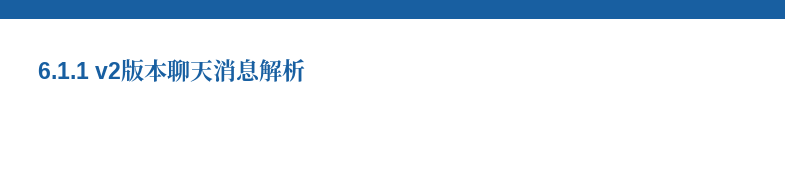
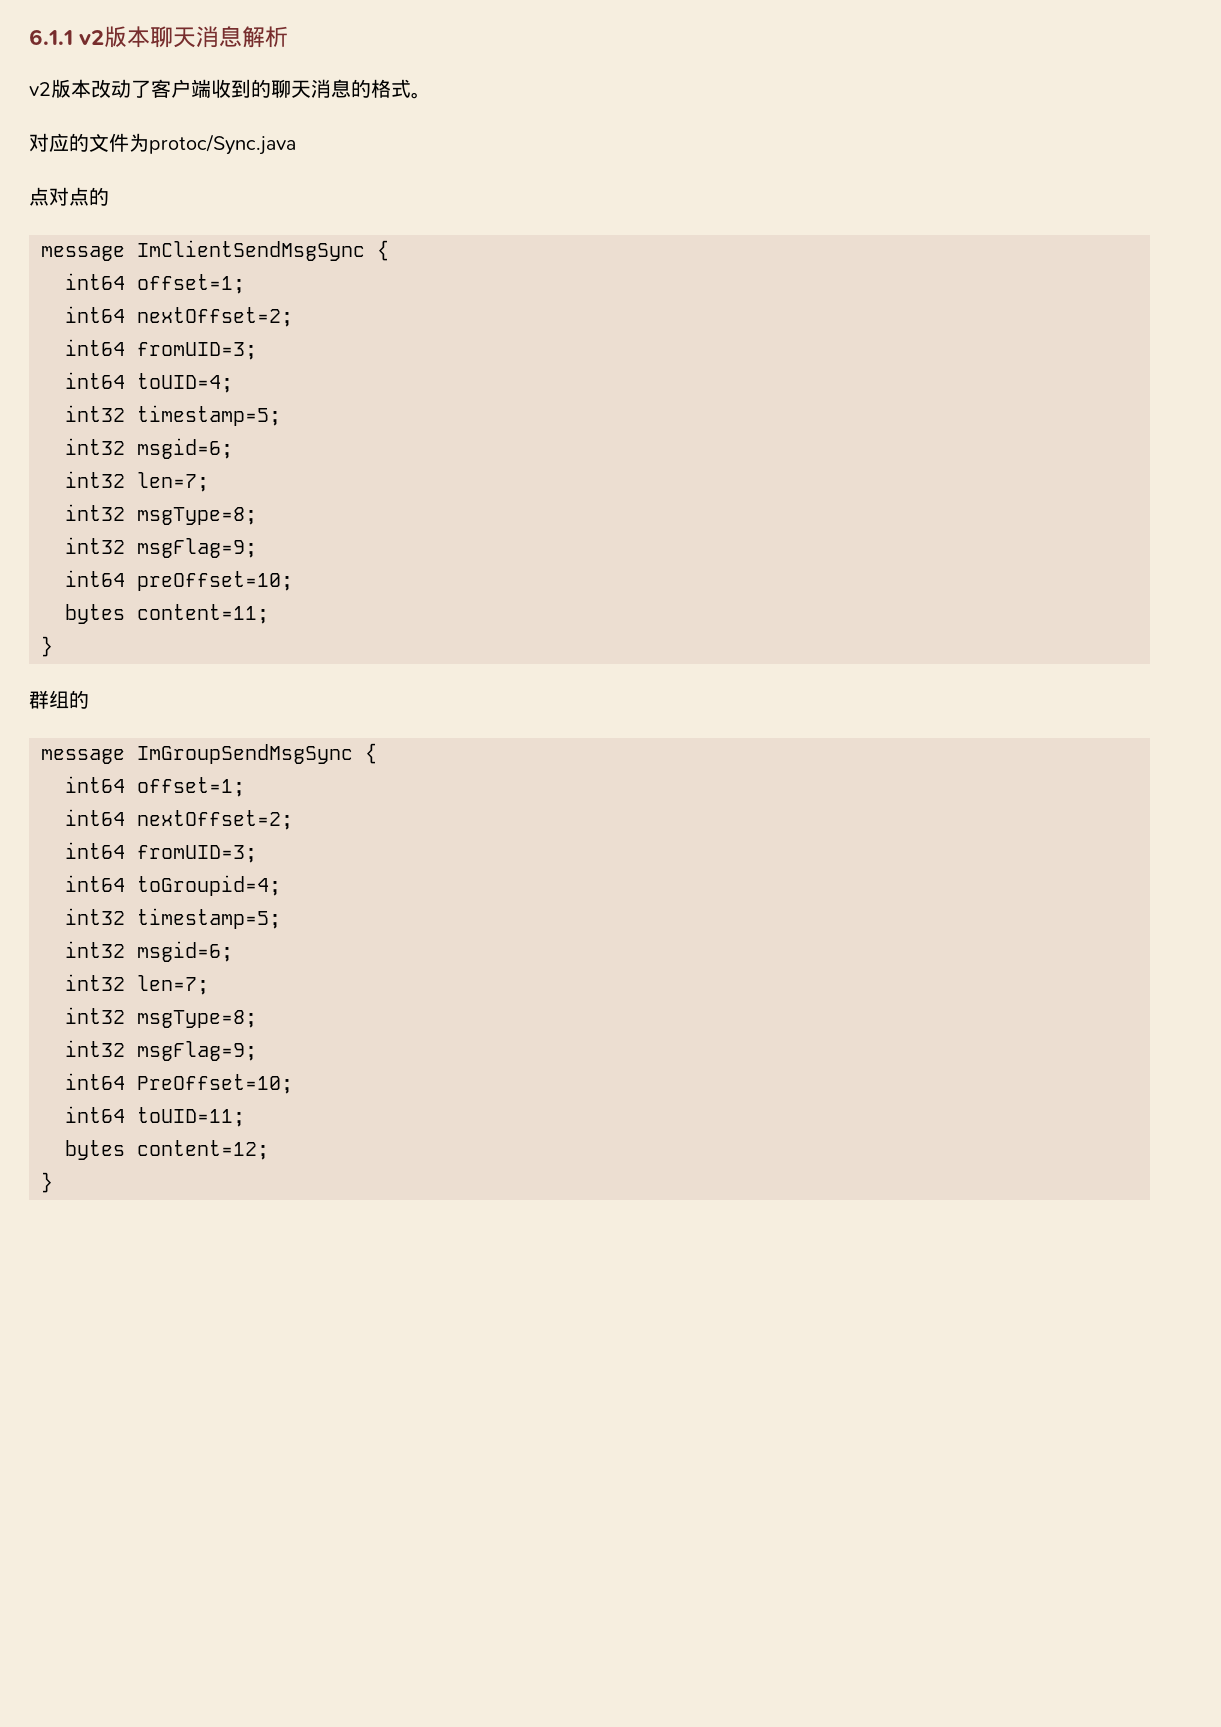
(306, 70) none -> [29,79,431,99] [29,133,296,155] [29,187,109,206] [41,240,389,261] [65,273,245,294] [65,306,293,327] [65,339,257,360] [65,372,233,393] [65,405,281,426] [65,438,233,459] [65,471,209,492] [65,504,257,525] [65,537,257,558] [65,570,293,591] [65,604,269,624] [41,636,53,657] [29,690,89,709] [41,743,377,764] [65,776,245,797] [65,809,293,830] [65,842,257,863] [65,875,281,896] [65,908,281,929] [65,941,233,962] [65,974,209,995] [65,1007,257,1028] [65,1040,257,1061] [65,1073,293,1094] [65,1106,245,1127] [65,1140,269,1160] [41,1172,53,1193] // v2版本改动了客户端收到的聊天消息的格式。 // 对应的文件为protoc/Sync.java // 点对点的 // message ImClientSendMsgSync { // int64 offset=1; // int64 nextOffset=2; // int64 fromUID=3; // int64 toUID=4; // int32 timestamp=5; // int32 msgid=6; // int32 len=7; // int32 msgType=8; // int32 msgFlag=9; // int64 preOffset=10; // bytes content=11; // } // 群组的 // message ImGroupSendMsgSync { // int64 offset=1; // int64 nextOffset=2; // int64 fromUID=3; // int64 toGroupid=4; // int32 timestamp=5; // int32 msgid=6; // int32 len=7; // int32 msgType=8; // int32 msgFlag=9; // int64 PreOffset=10; // int64 toUID=11; // bytes content=12; // }

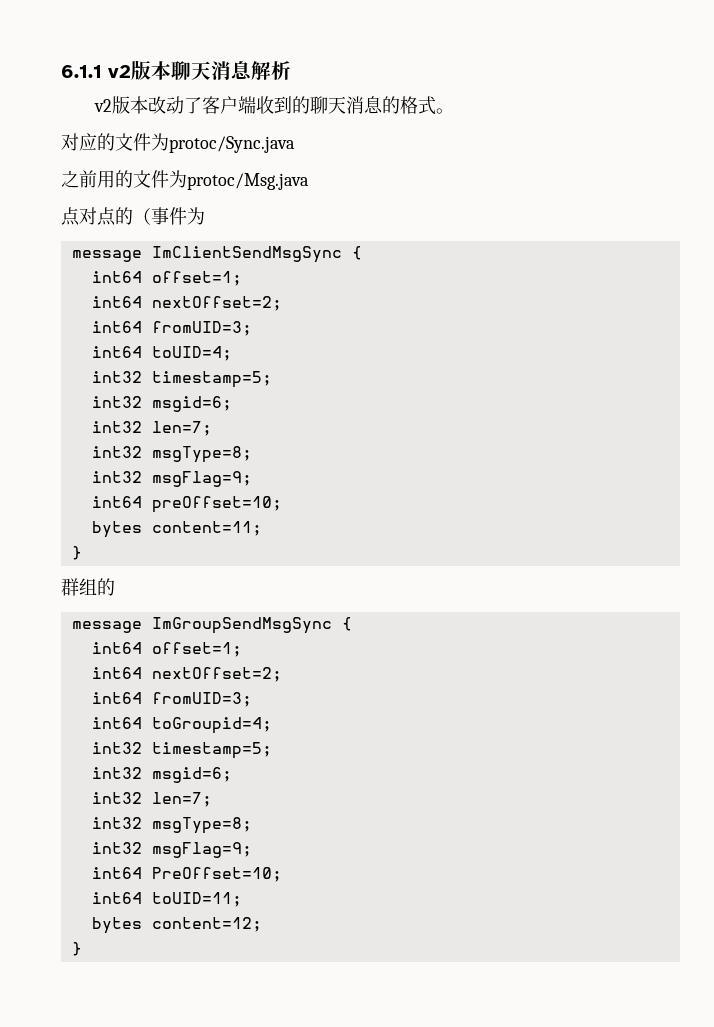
(296, 144) none -> [61,170,309,190] // 之前用的文件为protoc/Msg.java
(109, 196) none -> [133,207,205,225] （事件为

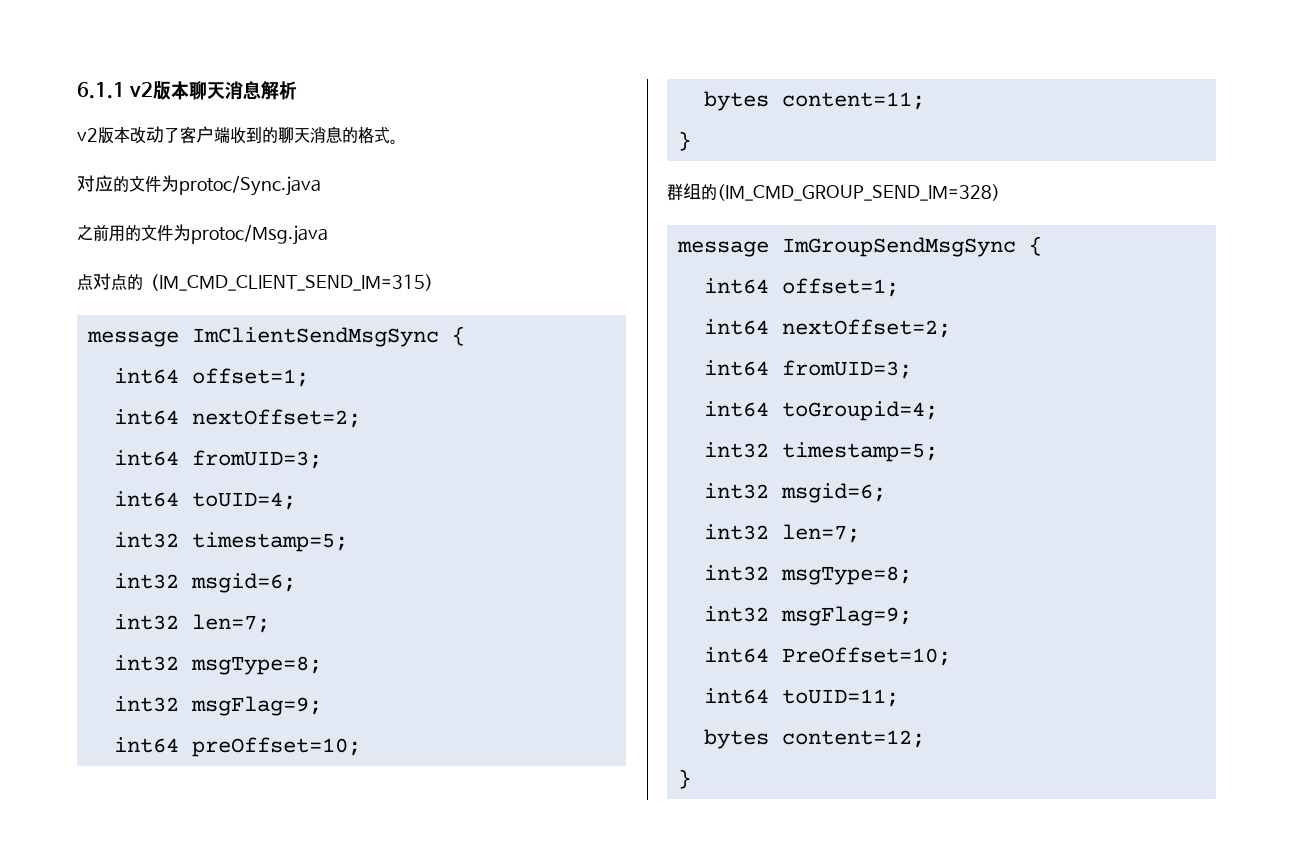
[151,207,205,225] 事件为 -> [159,274,433,291] IM_CMD_CLIENT_SEND_IM=315)
(115, 587) none -> [717,184,1000,201] (IM_CMD_GROUP_SEND_IM=328)

